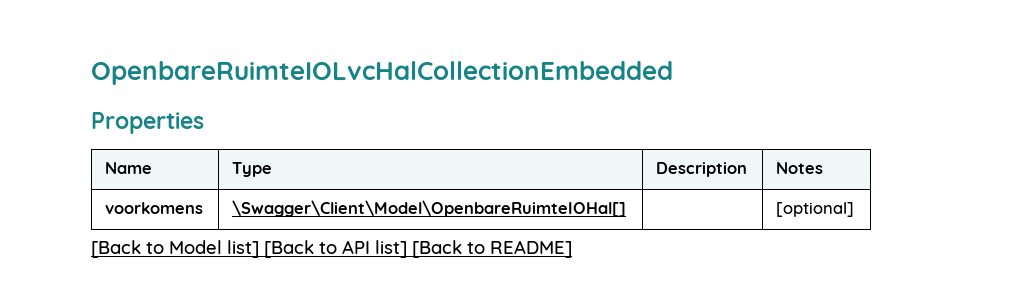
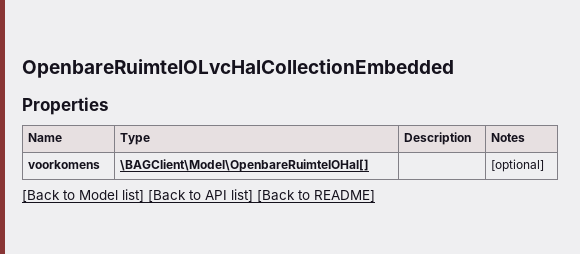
[232,200,627,217] \Swagger\Client\Model\OpenbareRuimteIOHal[] -> [119,159,369,172] \BAGClient\Model\OpenbareRuimteIOHal[]

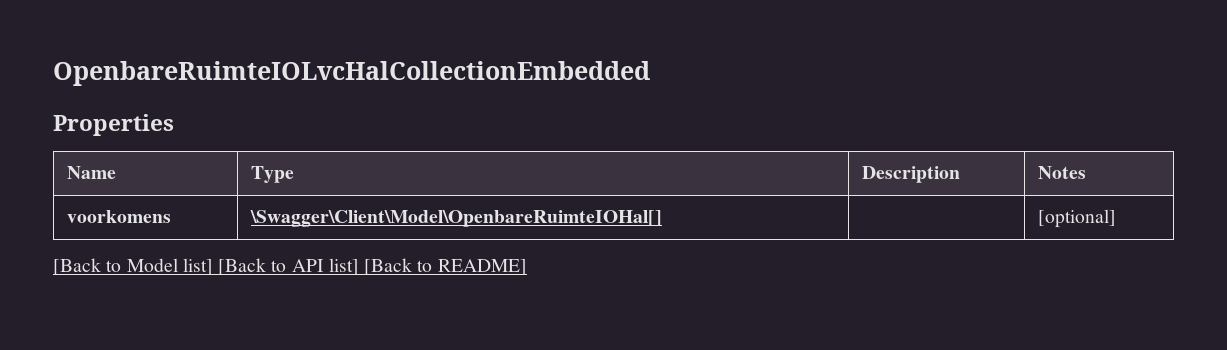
[119,159,369,172] \BAGClient\Model\OpenbareRuimteIOHal[] -> [249,210,662,227] \Swagger\Client\Model\OpenbareRuimteIOHal[]

